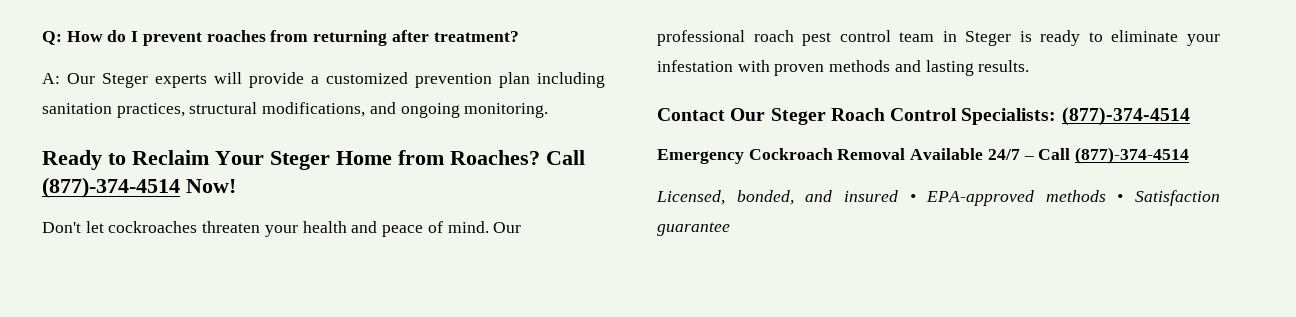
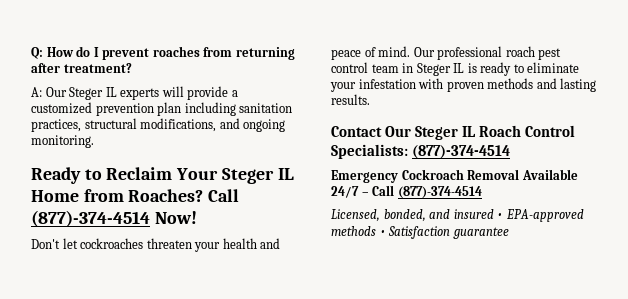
(148, 80) none -> [105,87,117,97] IL
(330, 160) none -> [277,168,294,180] IL
(1012, 38) none -> [453,63,465,73] IL
(826, 116) none -> [462,126,477,137] IL

